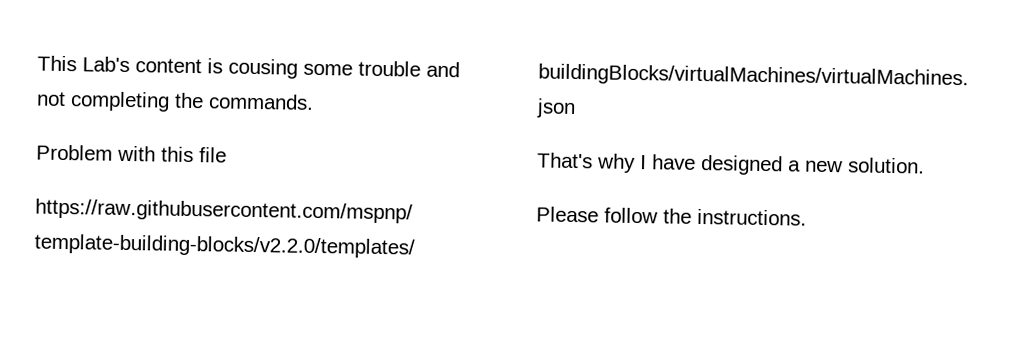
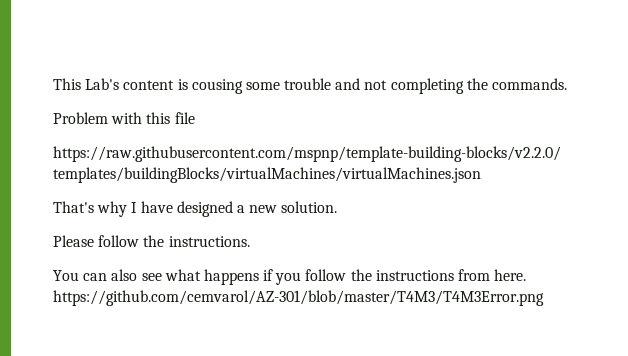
(807, 217) none -> [53,269,527,285] [53,290,544,306] // You can also see what happens if you follow the instructions from here. https://github.com/cemvarol/AZ-301/blob/master/T4M3/T4M3Error.png

